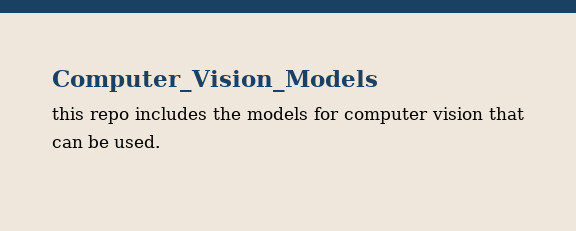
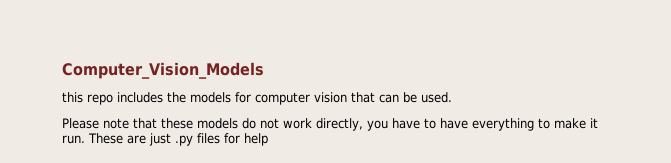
(160, 141) none -> [62,118,598,131] [62,133,268,146] // Please note that these models do not work directly, you have to have everything to make it run. These are just .py files for help

